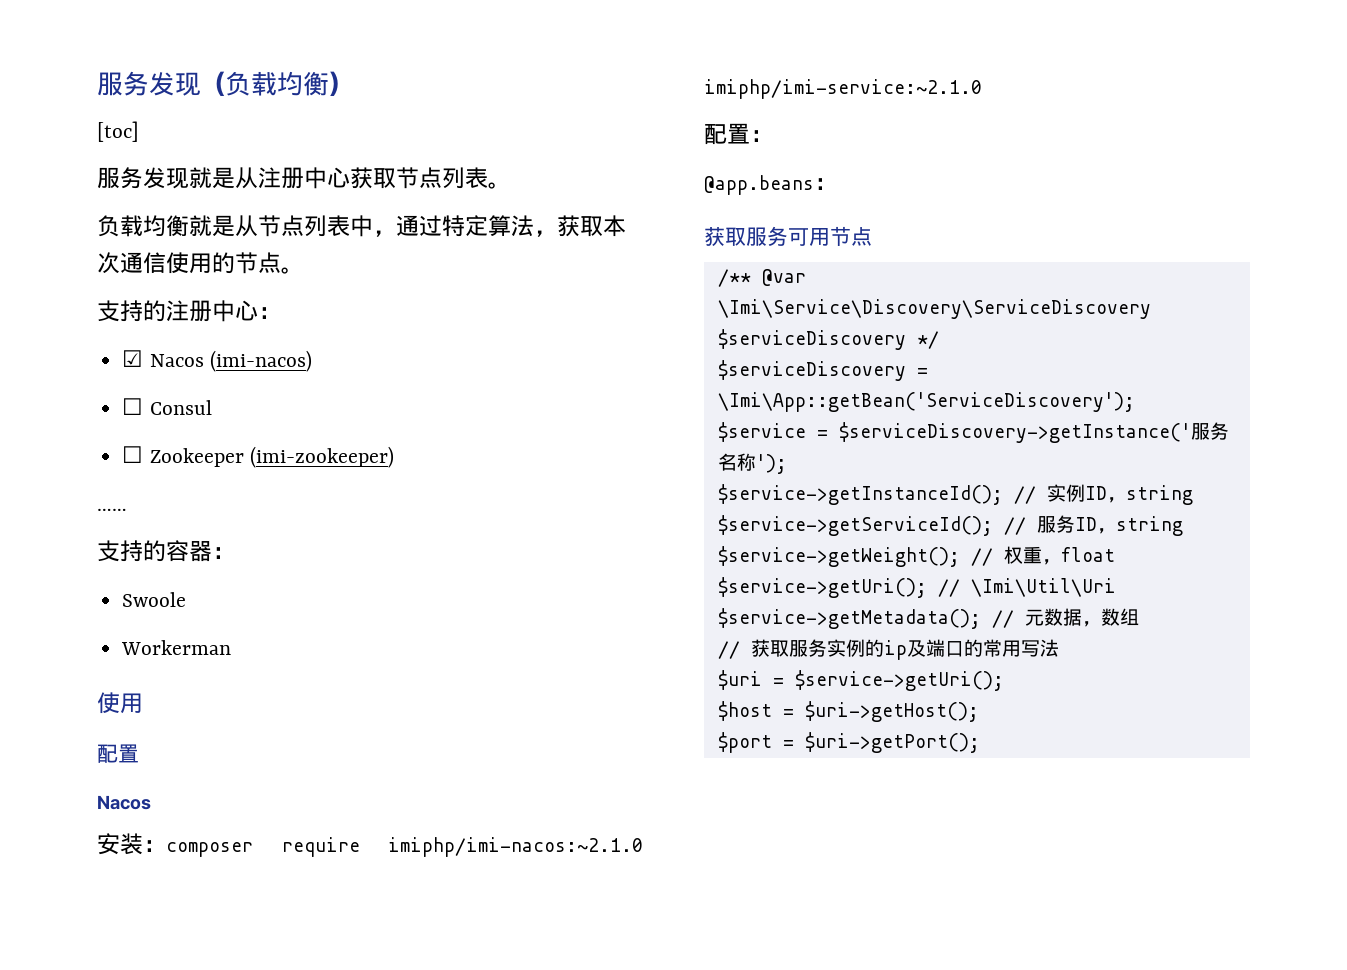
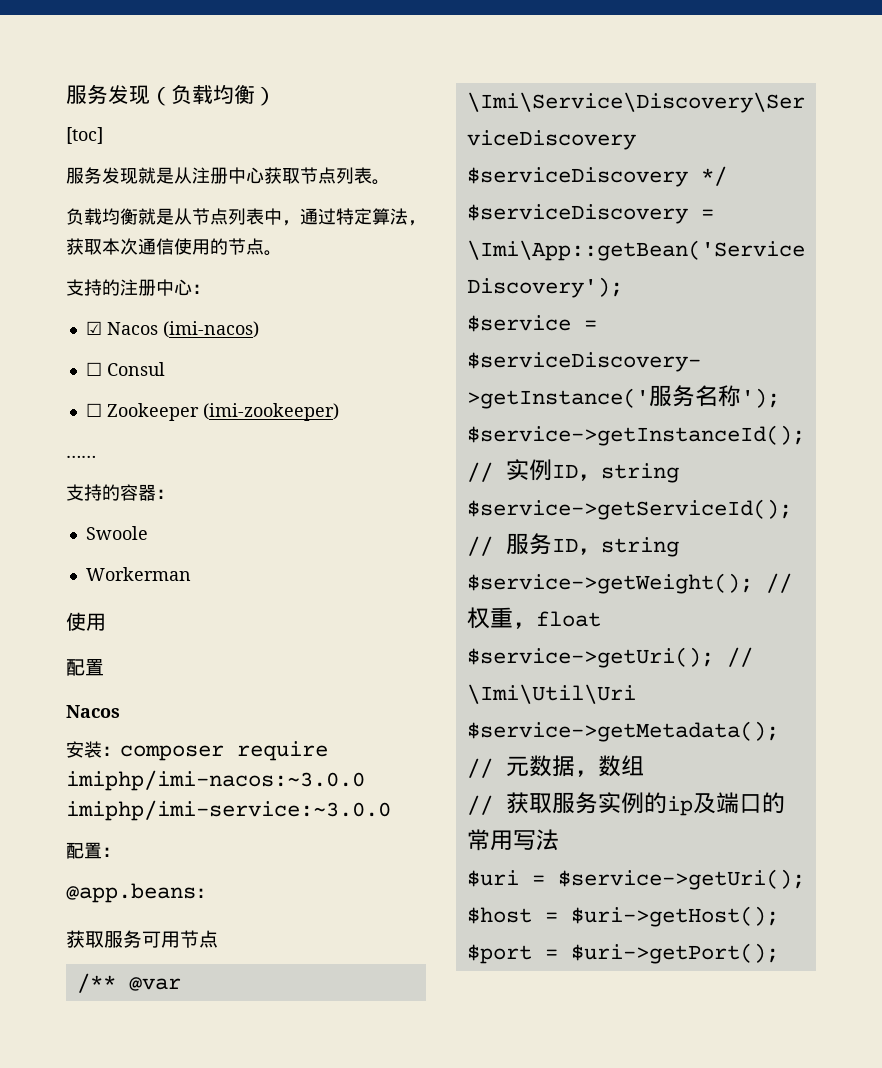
[388,837,643,857] [704,79,982,99] imiphp/imi-nacos:~2.1.0 imiphp/imi-service:~2.1.0 -> [66,770,365,791] [66,800,391,821] imiphp/imi-nacos:~3.0.0 imiphp/imi-service:~3.0.0

